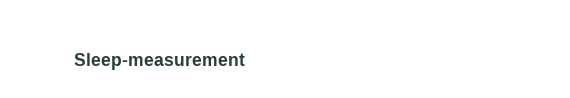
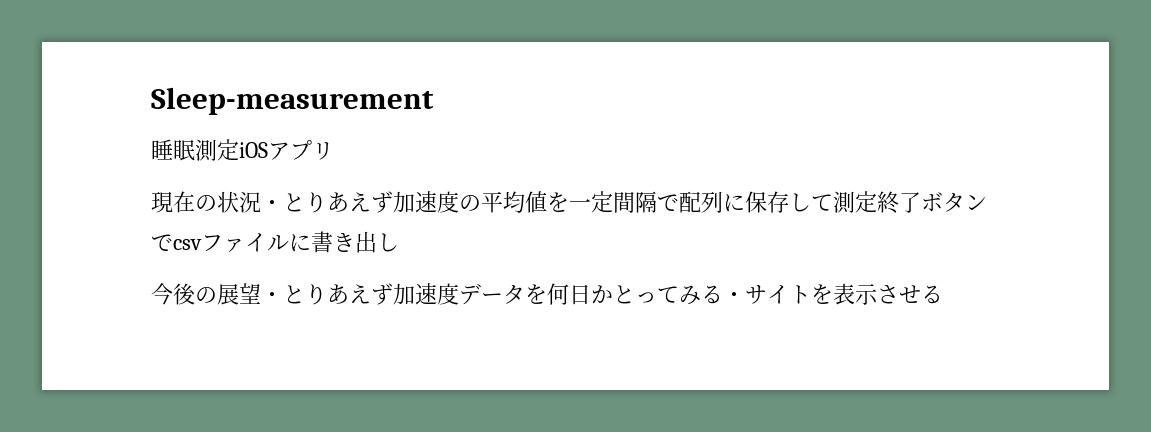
(245, 61) none -> [151,139,334,161] [151,191,987,214] [151,231,399,253] [151,283,943,305] // 睡眠測定iOSアプリ // 現在の状況・とりあえず加速度の平均値を一定間隔で配列に保存して測定終了ボタンでcsvファイルに書き出し // 今後の展望・とりあえず加速度データを何日かとってみる・サイトを表示させる

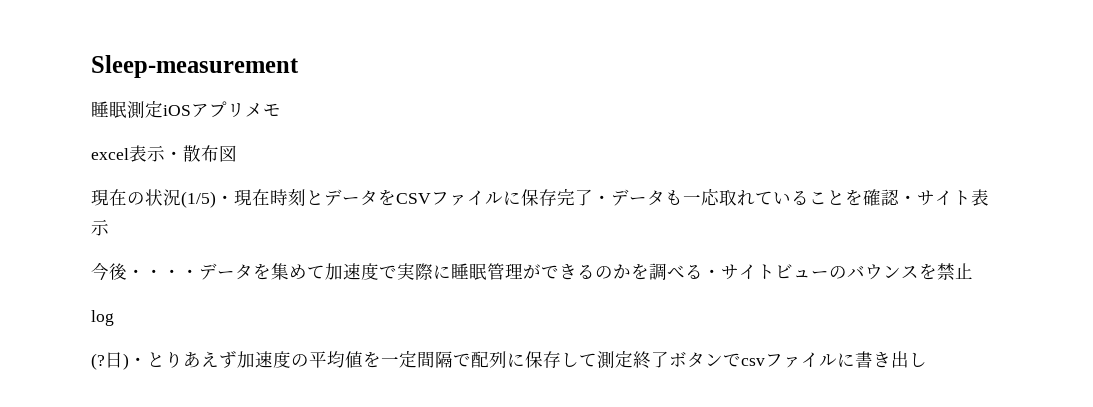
[151,191,261,213] // 現在の状況 -> [245,103,281,117] [91,145,237,162] [91,188,989,208] [91,219,109,236] [91,262,973,281] [91,310,114,326] [91,352,129,370] メモ // excel表示・散布図 // 現在の状況(1/5)・現在時刻とデータをCSVファイルに保存完了・データも一応取れていることを確認・サイト表示 // 今後・・・・データを集めて加速度で実際に睡眠管理ができるのかを調べる・サイトビューのバウンスを禁止 // log // (?日)
[151,283,943,305] // 今後の展望・とりあえず加速度データを何日かとってみる・サイトを表示させる -> (927, 359) none

